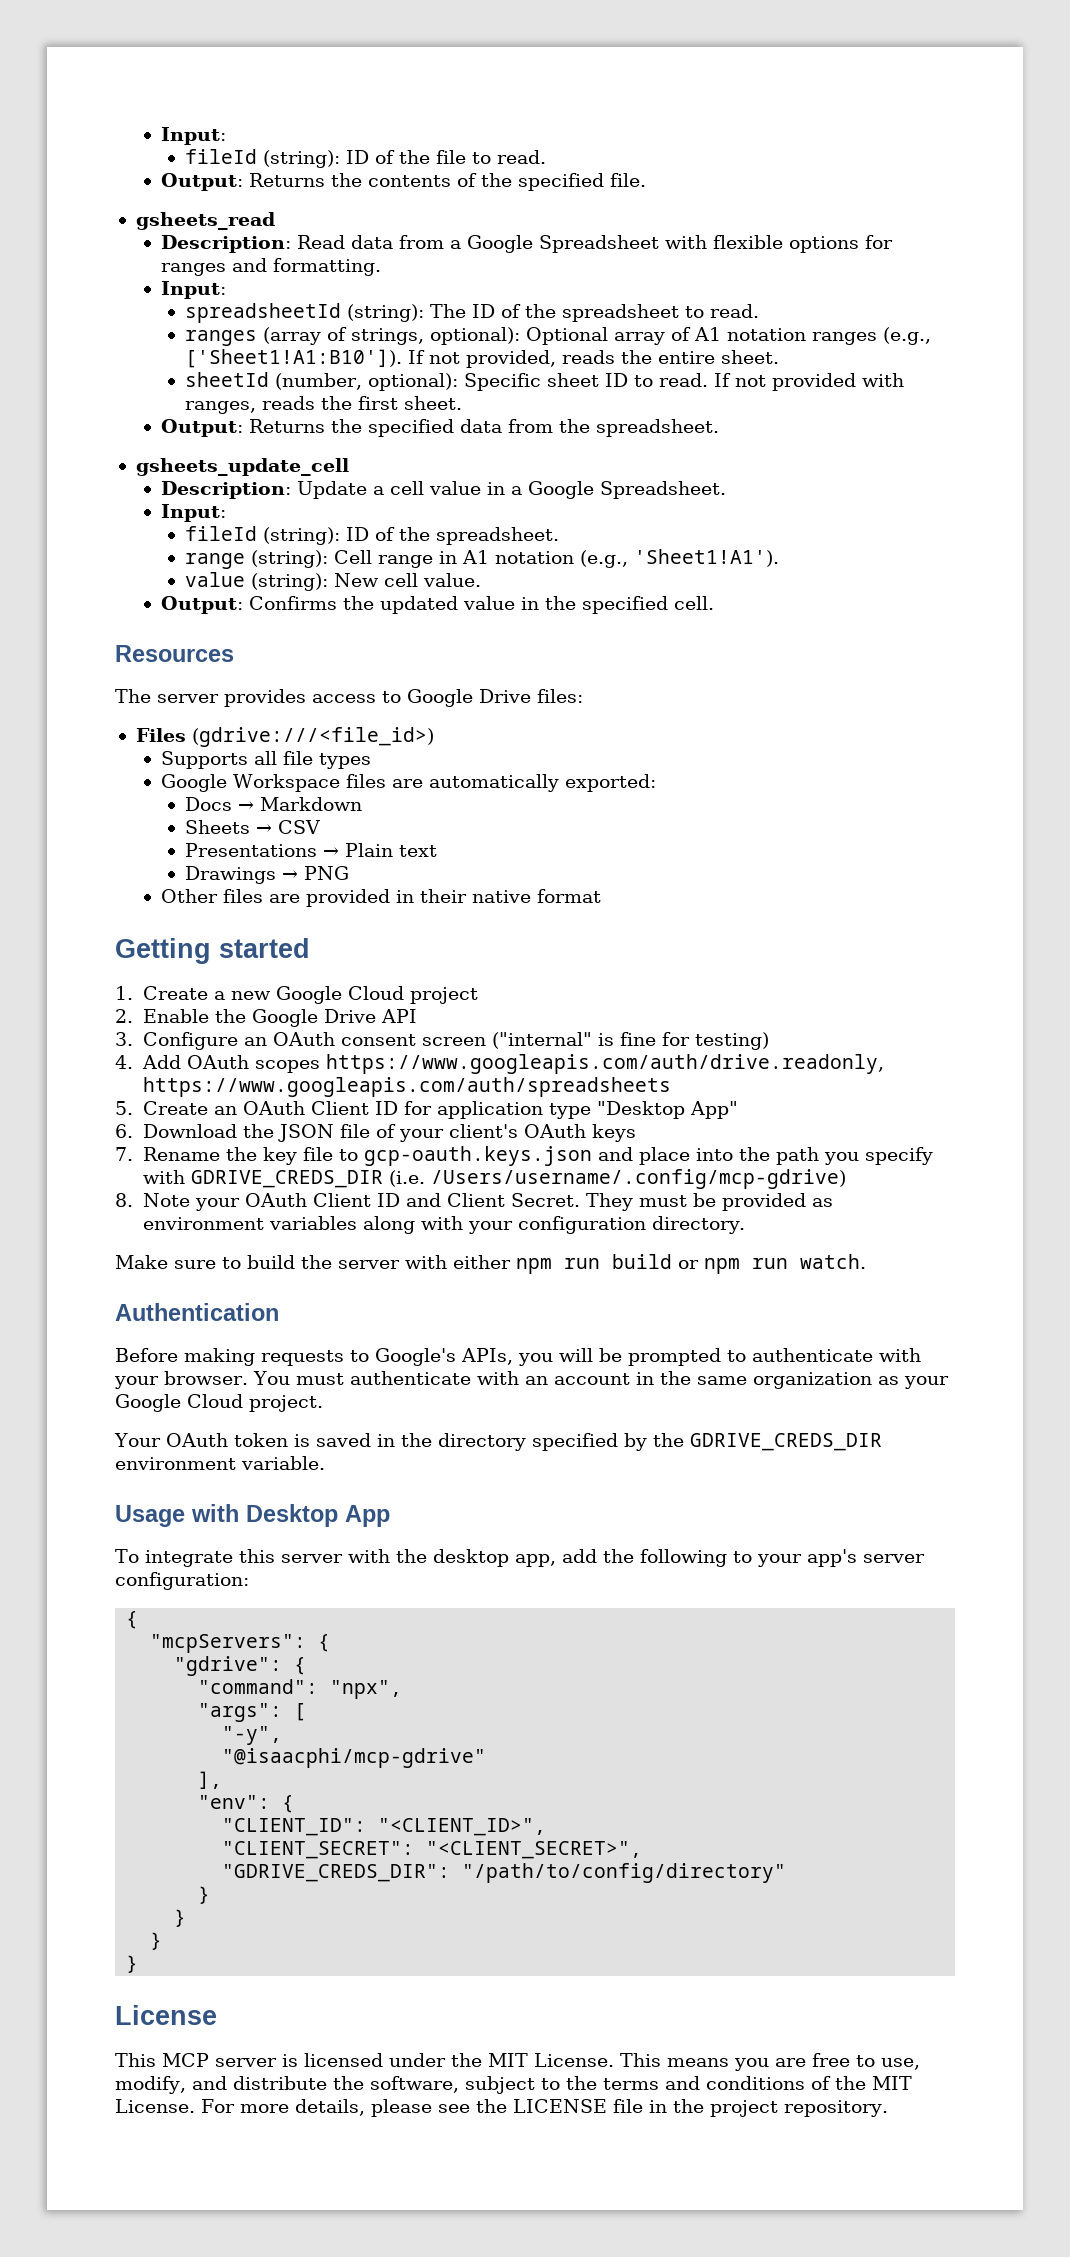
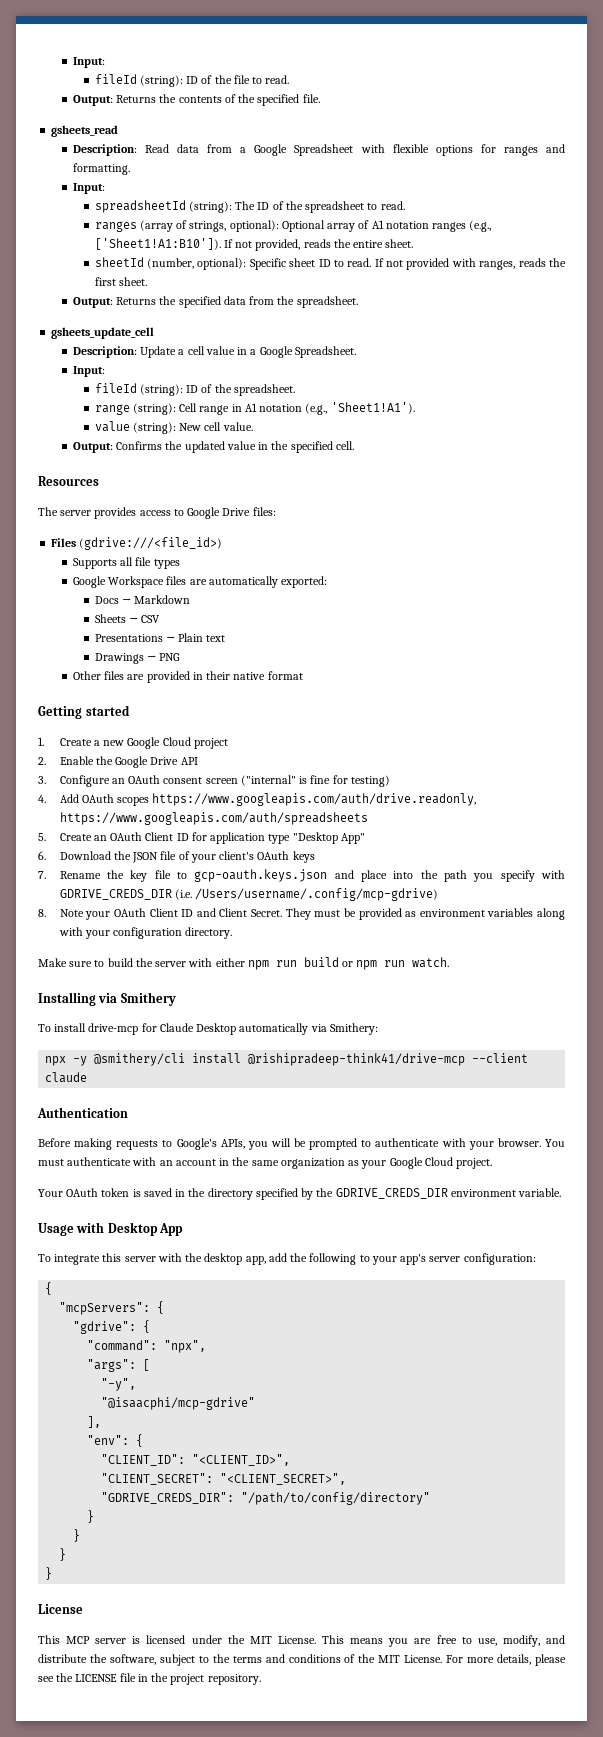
(866, 1261) none -> [38,992,176,1006] [38,1023,378,1035] [45,1053,529,1066] [45,1072,88,1083] // Installing via Smithery // To install drive-mcp for Claude Desktop automatically via Smithery: // npx -y @smithery/cli install @rishipradeep-think41/drive-mcp --client claude

